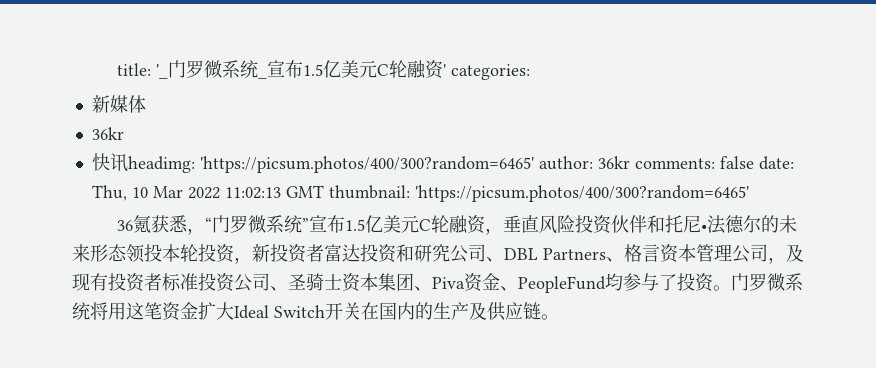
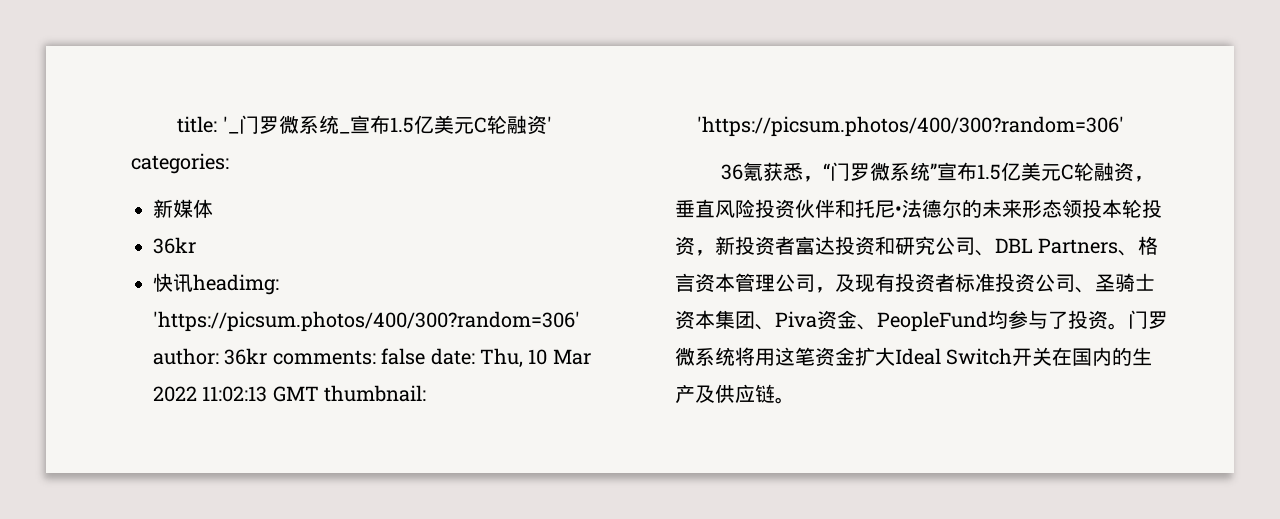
[199,156,534,173] 'https://picsum.photos/400/300?random=6465' -> [153,311,580,332] 'https://picsum.photos/400/300?random=306'
[414,185,749,202] 'https://picsum.photos/400/300?random=6465' -> [697,116,1124,137] 'https://picsum.photos/400/300?random=306'

